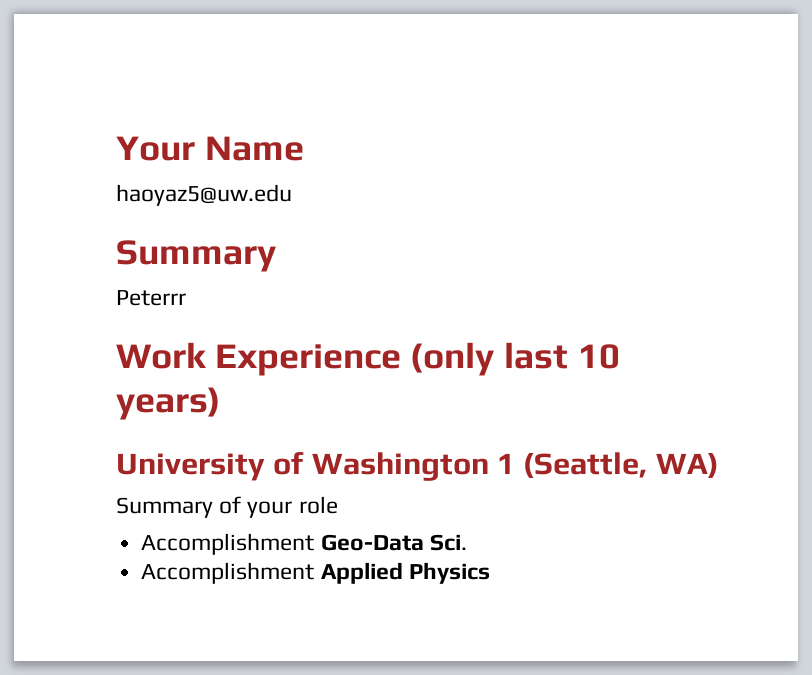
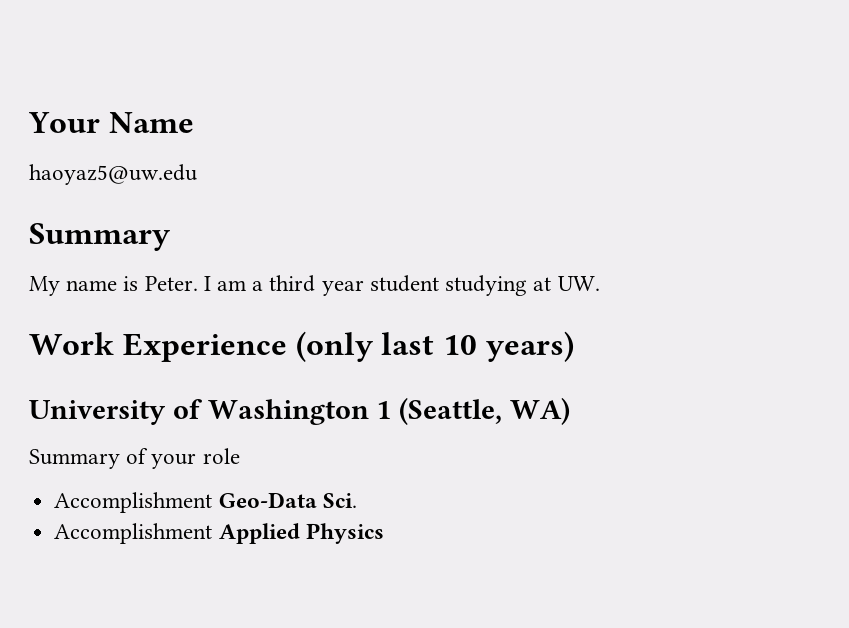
[116,290,186,306] Peterrr -> [29,275,600,296] My name is Peter. I am a third year student studying at UW.

